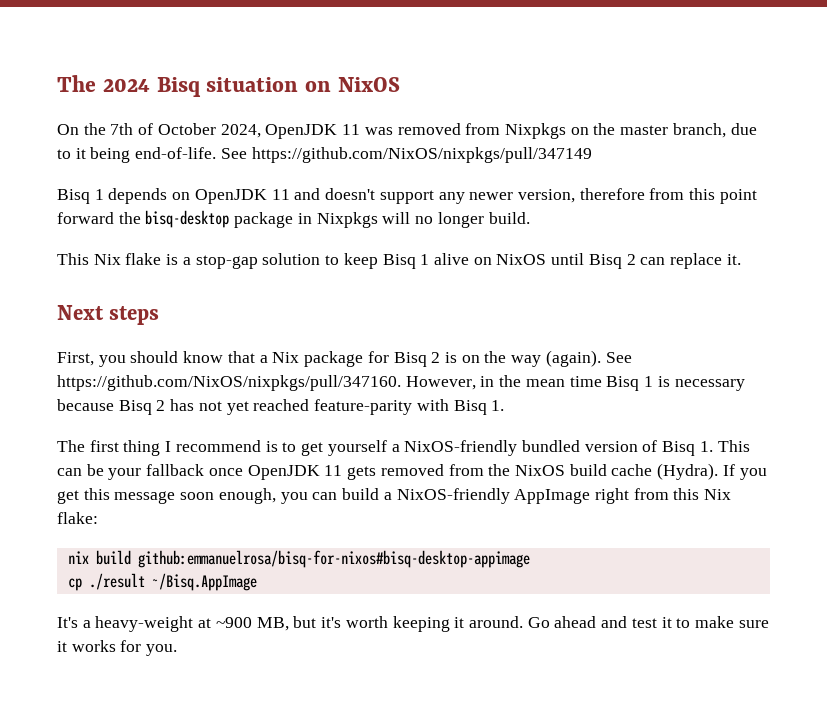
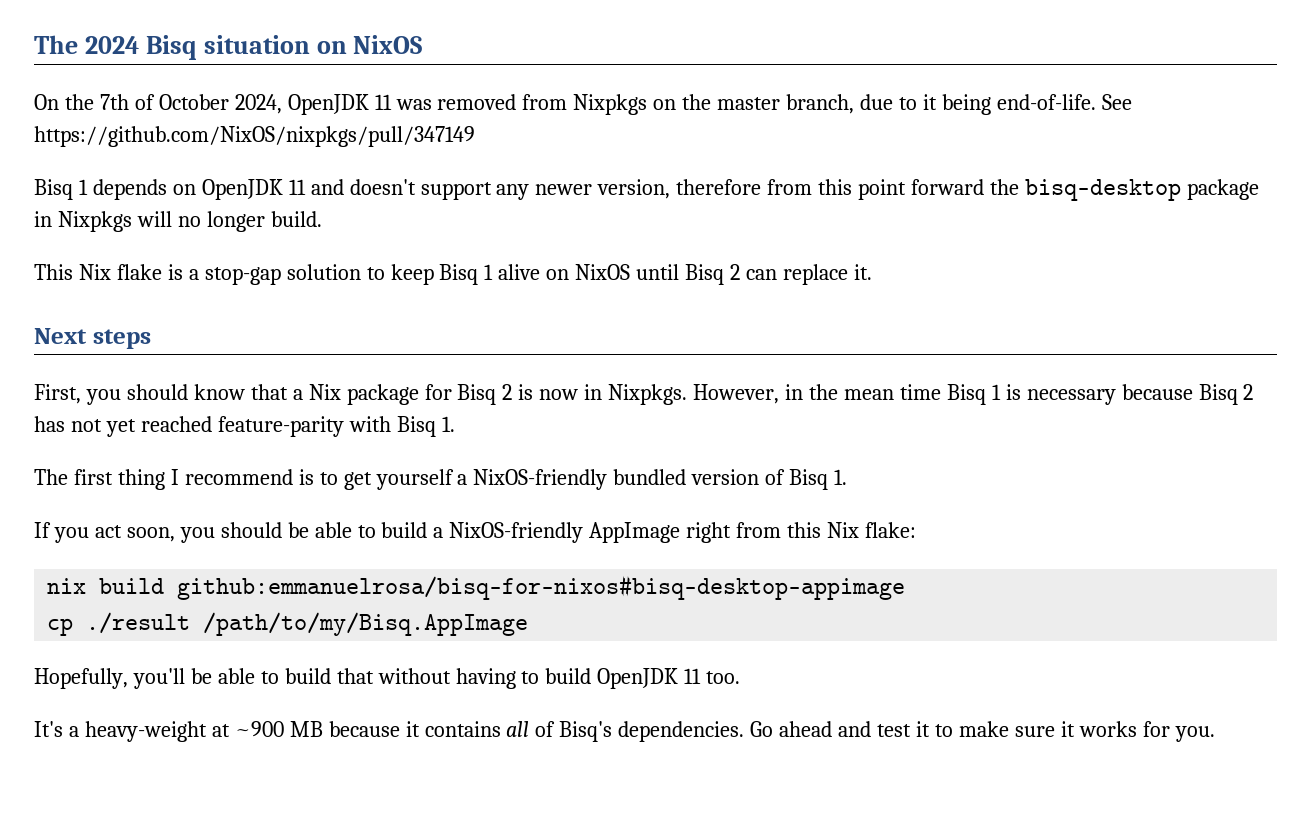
[461,350,632,367] [57,375,401,391] on the way (again). See https://github.com/NixOS/nixpkgs/pull/347160. -> [539,384,688,405] now in Nixpkgs.
[717,440,750,452] [57,463,767,480] [57,488,338,504] This can be your fallback once OpenJDK 11 gets removed from the NixOS build cache (Hydra). If you get this message soon enough, you can -> [34,522,376,543] // If you act soon, you should be able to
[151,573,257,591] ~/Bisq.AppImage -> [203,612,529,636] [34,668,741,689] /path/to/my/Bisq.AppImage // Hopefully, you'll be able to build that without having to build OpenJDK 11 too.
[256,616,523,632] MB, but it's worth keeping it around. -> [289,721,745,742] MB because it contains all of Bisq's dependencies.

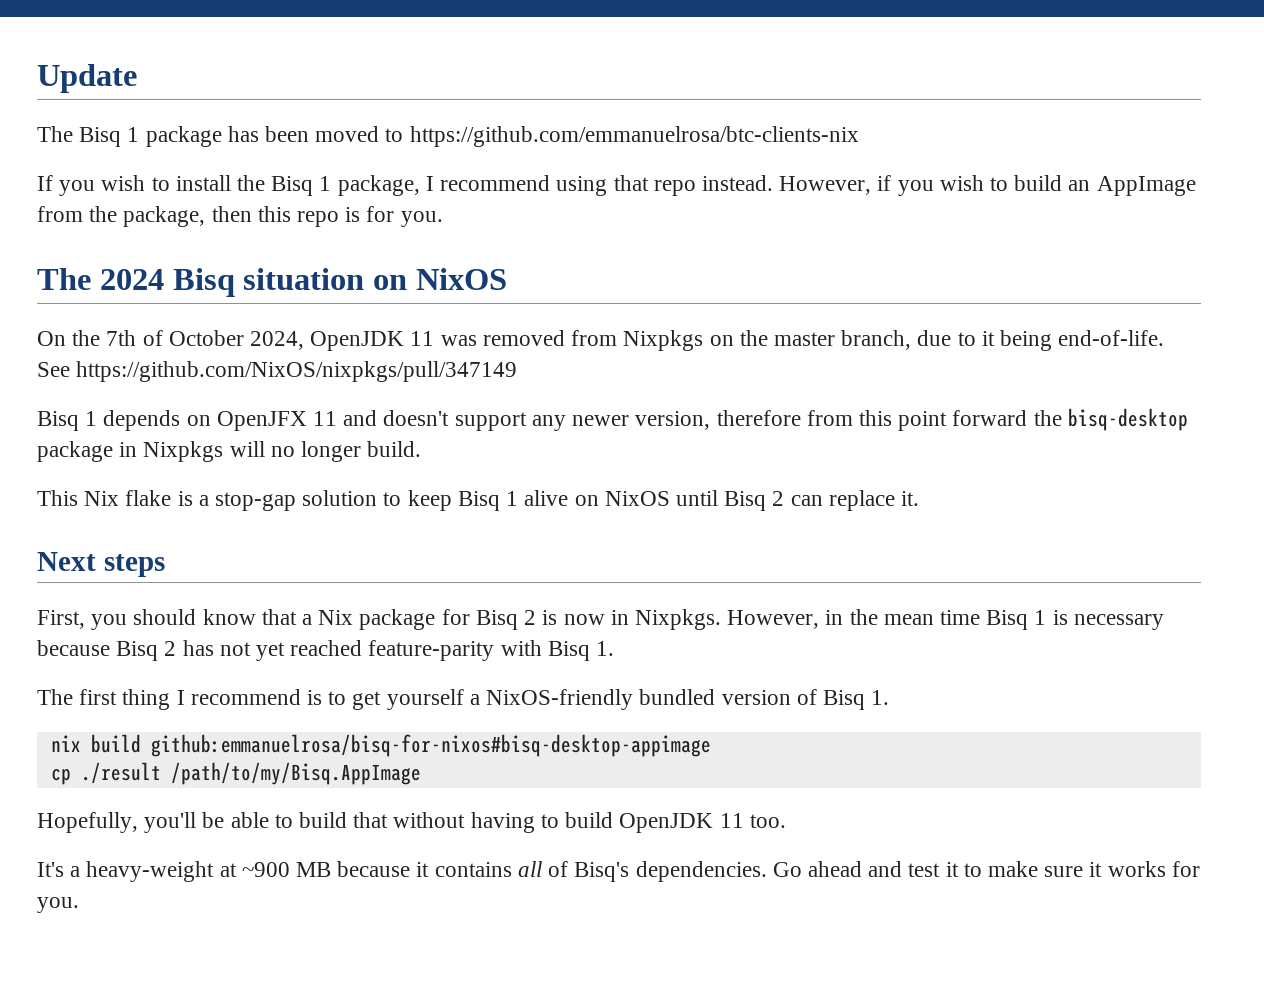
(34, 44) none -> [37,64,137,93] [37,126,859,147] [37,175,1196,196] [37,206,443,227] Update // The Bisq 1 package has been moved to https://github.com/emmanuelrosa/btc-clients-nix // If you wish to install the Bisq 1 package, I recommend using that repo instead. However, if you wish to build an AppImage from the package, then this repo is for you. //
[201,179,283,200] OpenJDK -> [216,411,307,431] OpenJFX
[34,522,916,543] // If you act soon, you should be able to build a NixOS-friendly AppImage right from this Nix flake: -> (890, 697) none

